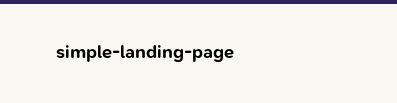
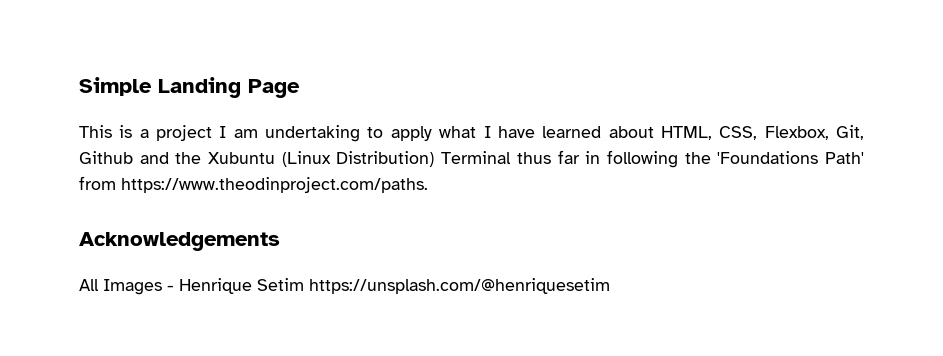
[56,45,234,62] simple-landing-page -> [79,77,300,98] [79,125,865,142] [79,150,865,168] [79,176,428,193] [79,232,280,251] [79,278,610,295] Simple Landing Page // This is a project I am undertaking to apply what I have learned about HTML, CSS, Flexbox, Git, Github and the Xubuntu (Linux Distribution) Terminal thus far in following the 'Foundations Path' from https://www.theodinproject.com/paths. // Acknowledgements // All Images - Henrique Setim https://unsplash.com/@henriquesetim

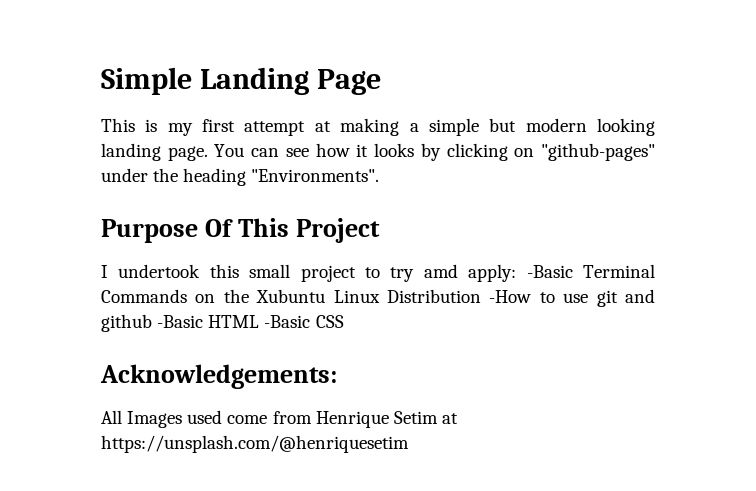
[139,125,865,142] [79,150,865,168] [79,176,428,193] [79,232,280,251] a project I am undertaking to apply what I have learned about HTML, CSS, Flexbox, Git, Github and the Xubuntu (Linux Distribution) Terminal thus far in following the 'Foundations Path' from https://www.theodinproject.com/paths. // Acknowledgements -> [167,118,655,136] [101,143,655,161] [101,168,380,186] [101,218,380,243] [101,264,655,282] [101,289,655,307] [101,314,344,332] [100,364,337,389] my first attempt at making a simple but modern looking landing page. You can see how it looks by clicking on "github-pages" under the heading "Environments". // Purpose Of This Project // I undertook this small project to try amd apply: -Basic Terminal Commands on the Xubuntu Linux Distribution -How to use git and github -Basic HTML -Basic CSS // Acknowledgements:
[167,285,174,291] - -> [187,410,312,424] used come from
(304, 284) none -> [441,413,458,424] at

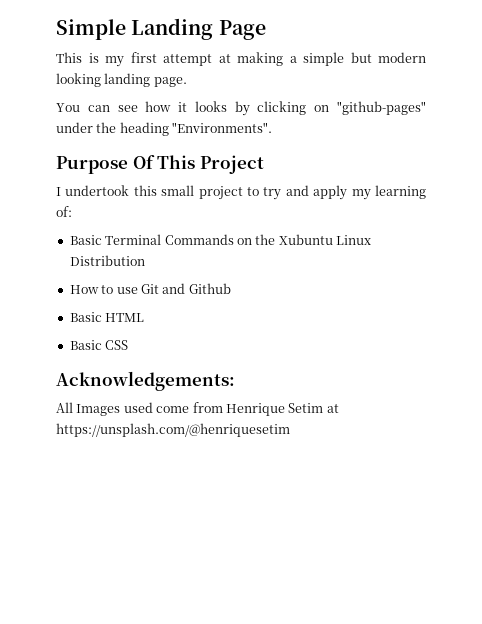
(208, 153) none -> (187, 82) //
[423,264,573,282] amd apply: -Basic -> [285,185,426,200] [56,206,72,217] [69,235,102,245] and apply my learning of: // Basic
[489,290,532,303] -How -> [69,285,99,294] // How
[596,289,655,307] [101,314,204,332] git and github -Basic -> [140,283,231,294] [69,312,102,322] Git and Github // Basic
[264,315,311,328] -Basic -> [69,340,102,350] // Basic

